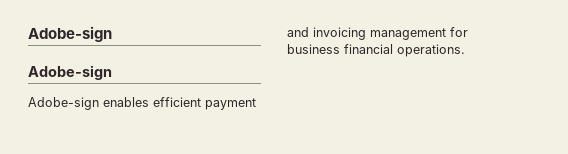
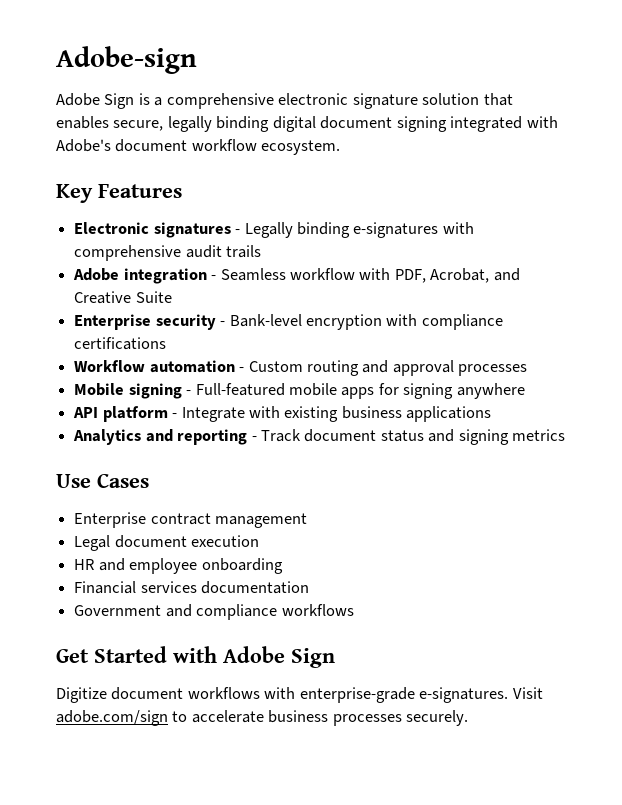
[28,26,112,42] [28,65,112,80] [28,97,256,110] [287,27,468,40] [287,44,465,57] Adobe-sign // Adobe-sign // Adobe-sign enables efficient payment and invoicing management for business financial operations. -> [56,46,197,74] [56,93,513,109] [56,116,558,132] [56,139,341,155] [56,184,182,203] [74,222,474,238] [74,245,262,261] [73,268,520,284] [74,291,172,304] [74,314,503,330] [74,337,167,350] [74,360,528,376] [74,383,525,399] [73,406,492,422] [73,429,566,445] [56,473,149,488] [74,512,308,528] [74,535,260,551] [74,558,283,574] [74,581,310,594] [74,604,354,620] [56,646,335,668] [56,687,543,703] [56,710,469,726] Adobe-sign // Adobe Sign is a comprehensive electronic signature solution that enables secure, legally binding digital document signing integrated with Adobe's document workflow ecosystem. // Key Features // Electronic signatures - Legally binding e-signatures with comprehensive audit trails // Adobe integration - Seamless workflow with PDF, Acrobat, and Creative Suite // Enterprise security - Bank-level encryption with compliance certifications // Workflow automation - Custom routing and approval processes // Mobile signing - Full-featured mobile apps for signing anywhere // API platform - Integrate with existing business applications // Analytics and reporting - Track document status and signing metrics // Use Cases // Enterprise contract management // Legal document execution // HR and employee onboarding // Financial services documentation // Government and compliance workflows // Get Started with Adobe Sign // Digitize document workflows with enterprise-grade e-signatures. Visit adobe.com/sign to accelerate business processes securely.

